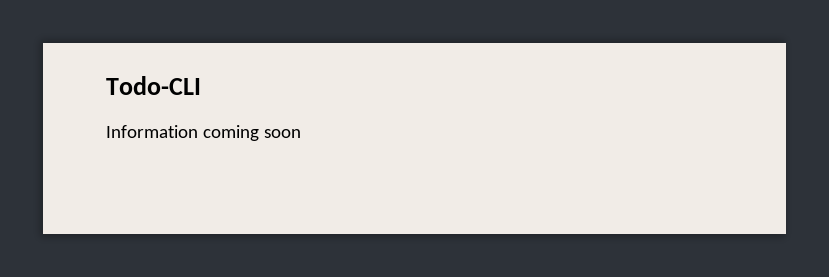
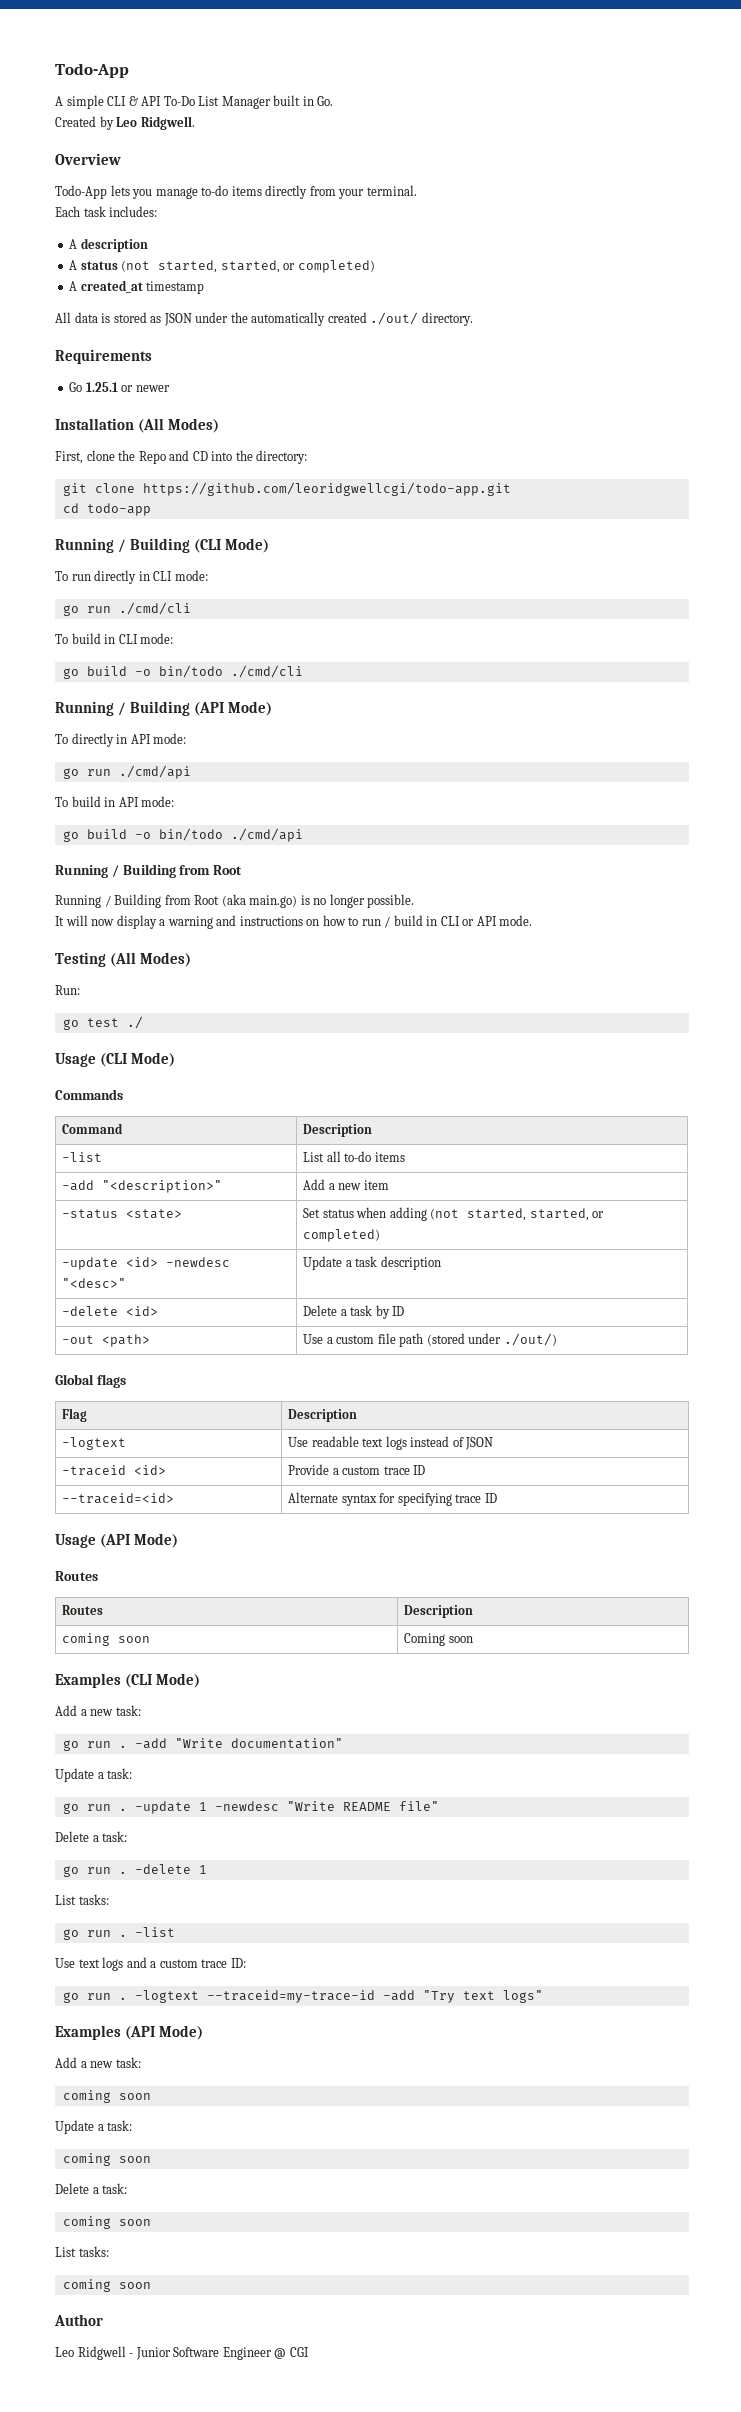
[106,76,201,95] [106,125,301,141] Todo-CLI // Information coming soon -> [55,63,129,78] [55,95,334,109] [55,116,195,130] [55,153,121,165] [55,185,417,199] [55,206,158,217] [69,238,148,252] [69,260,375,273] [69,280,205,294] [55,312,473,326] [55,349,152,364] [69,382,170,392] [55,418,220,433] [55,450,308,464] [62,482,511,496] [62,503,151,516] [55,538,270,553] [55,570,208,584] [62,602,191,616] [55,633,174,644] [62,665,303,679] [55,701,273,716] [55,733,187,747] [62,765,191,779] [55,796,175,807] [62,828,303,842] [55,864,243,878] [55,894,415,908] [55,915,533,929] [55,952,192,967] [55,985,80,995] [62,1016,143,1030] [55,1052,176,1067] [55,1089,123,1100] [62,1123,124,1134] [303,1124,373,1137] [62,1152,103,1162] [303,1151,405,1162] [62,1180,223,1193] [303,1179,389,1190] [62,1209,183,1219] [303,1207,605,1221] [303,1229,381,1242] [62,1257,231,1270] [62,1278,127,1288] [303,1256,441,1270] [62,1306,159,1316] [303,1305,405,1319] [62,1334,151,1347] [303,1333,557,1347] [55,1374,126,1388] [62,1408,88,1422] [288,1409,358,1422] [62,1437,127,1450] [288,1436,494,1450] [62,1465,167,1476] [288,1464,426,1475] [62,1493,175,1504] [288,1492,497,1506] [55,1533,179,1548] [55,1571,98,1581] [62,1605,104,1615] [404,1605,474,1618] [62,1633,151,1646] [404,1633,473,1646] [55,1673,201,1688] [55,1705,141,1716] [62,1738,343,1751] [55,1768,133,1782] [62,1801,439,1814] [55,1831,128,1842] [62,1864,207,1877] [55,1894,109,1905] [62,1927,175,1940] [55,1957,246,1971] [62,1990,543,2003] [55,2025,204,2040] [55,2057,141,2068] [62,2090,151,2103] [55,2120,133,2134] [62,2153,151,2166] [55,2183,128,2194] [62,2216,151,2229] [55,2246,109,2257] [62,2279,151,2292] [54,2314,103,2326] [55,2346,309,2360] Todo-App // A simple CLI & API To-Do List Manager built in Go. // Created by Leo Ridgwell. // Overview // Todo-App lets you manage to-do items directly from your terminal. // Each task includes: // A description // A status (not started, started, or completed) // A created_at timestamp // All data is stored as JSON under the automatically created ./out/ directory. // Requirements // Go 1.25.1 or newer // Installation (All Modes) // First, clone the Repo and CD into the directory: // git clone https://github.com/leoridgwellcgi/todo-app.git // cd todo-app // Running / Building (CLI Mode) // To run directly in CLI mode: // go run ./cmd/cli // To build in CLI mode: // go build -o bin/todo ./cmd/cli // Running / Building (API Mode) // To directly in API mode: // go run ./cmd/api // To build in API mode: // go build -o bin/todo ./cmd/api // Running / Building from Root // Running / Building from Root (aka main.go) is no longer possible. // It will now display a warning and instructions on how to run / build in CLI or API mode. // Testing (All Modes) // Run: // go test ./ // Usage (CLI Mode) // Commands // Command | Description // -list | List all to-do items // -add "<description>" | Add a new item // -status <state> | Set status when adding (not started, started, or completed) // -update <id> -newdesc "<desc>" | Update a task description // -delete <id> | Delete a task by ID // -out <path> | Use a custom file path (stored under ./out/) // Global flags // Flag | Description // -logtext | Use readable text logs instead of JSON // -traceid <id> | Provide a custom trace ID // --traceid=<id> | Alternate syntax for specifying trace ID // Usage (API Mode) // Routes // Routes | Description // coming soon | Coming soon // Examples (CLI Mode) // Add a new task: // go run . -add "Write documentation" // Update a task: // go run . -update 1 -newdesc "Write README file" // Delete a task: // go run . -delete 1 // List tasks: // go run . -list // Use text logs and a custom trace ID: // go run . -logtext --traceid=my-trace-id -add "Try text logs" // Examples (API Mode) // Add a new task: // coming soon // Update a task: // coming soon // Delete a task: // coming soon // List tasks: // coming soon // Author // Leo Ridgwell - Junior Software Engineer @ CGI

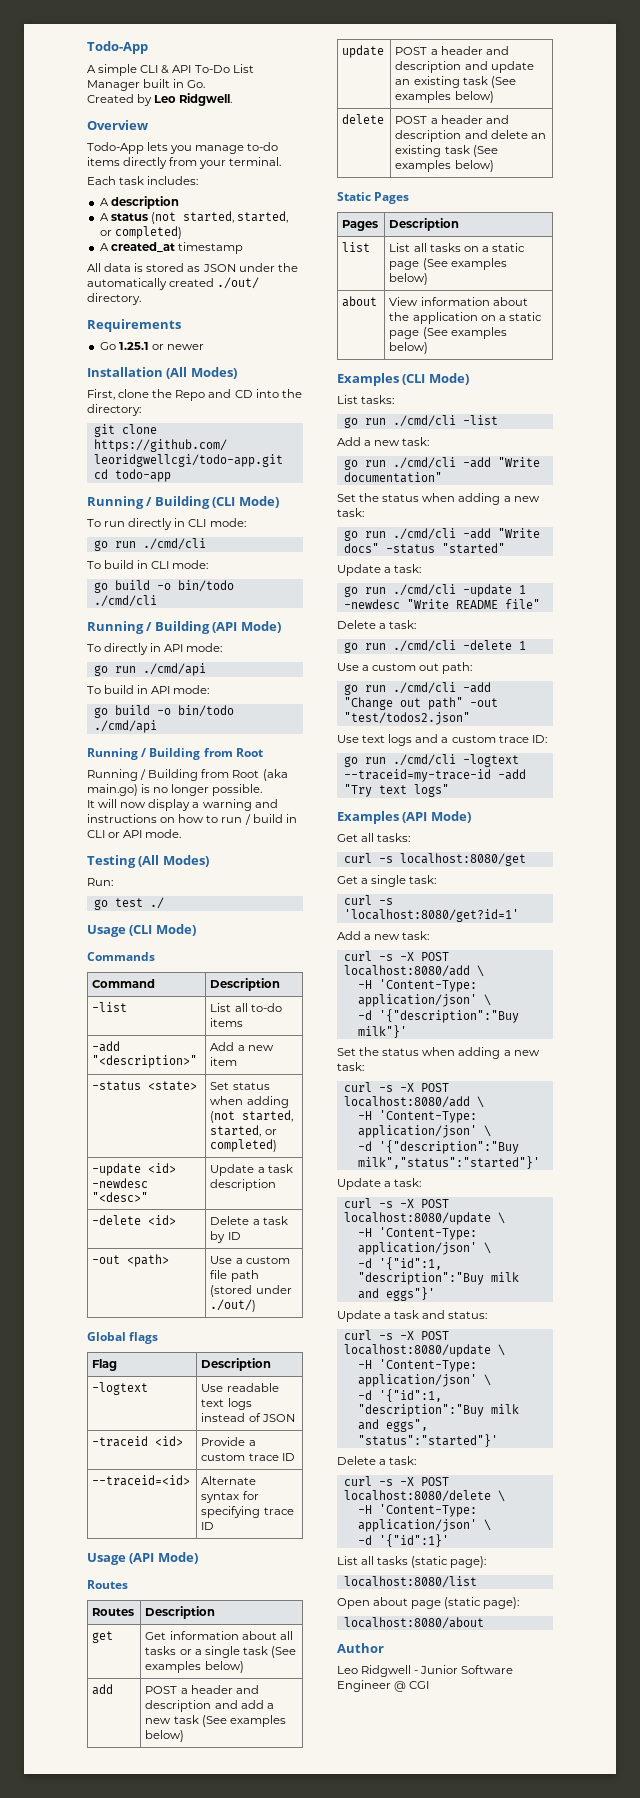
[62,1633,151,1646] [404,1633,473,1646] [55,1673,201,1688] coming soon | Coming soon // Examples (CLI Mode) -> [92,1631,114,1643] [145,1631,293,1640] [145,1646,297,1658] [145,1661,244,1673] [92,1684,114,1695] [145,1685,259,1694] [145,1700,274,1712] [145,1715,286,1727] [145,1730,185,1742] [342,45,385,58] [395,46,509,55] [395,61,534,73] [395,76,516,88] [395,91,494,103] [342,114,385,124] [395,115,509,124] [395,130,546,142] [395,145,498,157] [395,160,494,172] [337,192,410,204] [342,220,379,231] [389,218,460,231] [342,242,371,252] [389,243,526,252] [389,258,507,270] [389,273,429,285] [342,296,378,307] [389,297,528,306] [389,312,542,324] [389,327,507,339] [389,342,429,354] [337,373,469,386] [337,395,395,404] [343,415,498,428] get | Get information about all tasks or a single task (See examples below) // add | POST a header and description and add a new task (See examples below) // update | POST a header and description and update an existing task (See examples below) // delete | POST a header and description and delete an existing task (See examples below) // Static Pages // Pages | Description // list | List all tasks on a static page (See examples below) // about | View information about the application on a static page (See examples below) // Examples (CLI Mode) // List tasks: // go run ./cmd/cli -list
[118,1745,127,1748] . -> [392,457,456,469] ./cmd/cli
(343, 1743) none -> [337,493,540,505] [337,508,364,517] [343,528,540,541] [343,543,505,554] // Set the status when adding a new task: // go run ./cmd/cli -add "Write docs" -status "started"
[118,1808,127,1811] . -> [392,584,456,596] ./cmd/cli
[118,1871,127,1874] . -> [392,640,456,652] ./cmd/cli
[55,1894,109,1905] [62,1927,175,1940] List tasks: // go run . -list -> [337,662,473,674] [343,682,491,695] [343,697,498,710] [343,712,470,725] Use a custom out path: // go run ./cmd/cli -add "Change out path" -out "test/todos2.json"
[118,1997,127,2000] . -> [392,754,456,766] ./cmd/cli
[55,2057,141,2068] [62,2090,151,2103] [55,2120,133,2134] [62,2153,151,2166] [55,2183,128,2194] [62,2216,151,2229] [55,2246,109,2257] [62,2279,151,2292] Add a new task: // coming soon // Update a task: // coming soon // Delete a task: // coming soon // List tasks: // coming soon -> [337,833,411,842] [343,853,526,866] [337,875,437,887] [343,895,393,905] [343,909,519,922] [337,931,430,940] [343,951,449,961] [343,965,484,977] [357,979,477,992] [357,994,491,1007] [357,1009,519,1023] [357,1025,407,1038] [337,1047,540,1059] [337,1062,364,1071] [343,1082,449,1092] [343,1096,484,1108] [357,1110,477,1123] [357,1125,491,1138] [357,1140,519,1154] [357,1156,540,1169] [337,1178,422,1190] [343,1198,449,1208] [343,1212,505,1225] [357,1227,477,1240] [357,1242,491,1255] [357,1257,442,1270] [357,1272,519,1285] [357,1287,435,1301] [337,1310,488,1322] [343,1330,449,1340] [343,1344,505,1357] [357,1359,477,1372] [357,1374,491,1387] [357,1389,442,1402] [357,1404,519,1417] [357,1419,428,1432] [357,1434,498,1447] [337,1456,417,1465] [343,1476,449,1486] [343,1490,505,1502] [357,1504,477,1517] [357,1519,491,1532] [357,1534,449,1547] [337,1556,487,1568] [343,1576,477,1588] [337,1597,520,1609] [343,1617,484,1629] Get all tasks: // curl -s localhost:8080/get // Get a single task: // curl -s 'localhost:8080/get?id=1' // Add a new task: // curl -s -X POST localhost:8080/add \ // -H 'Content-Type: application/json' \ // -d '{"description":"Buy milk"}' // Set the status when adding a new task: // curl -s -X POST localhost:8080/add \ // -H 'Content-Type: application/json' \ // -d '{"description":"Buy milk","status":"started"}' // Update a task: // curl -s -X POST localhost:8080/update \ // -H 'Content-Type: application/json' \ // -d '{"id":1, "description":"Buy milk and eggs"}' // Update a task and status: // curl -s -X POST localhost:8080/update \ // -H 'Content-Type: application/json' \ // -d '{"id":1, "description":"Buy milk and eggs", "status":"started"}' // Delete a task: // curl -s -X POST localhost:8080/delete \ // -H 'Content-Type: application/json' \ // -d '{"id":1}' // List all tasks (static page): // localhost:8080/list // Open about page (static page): // localhost:8080/about

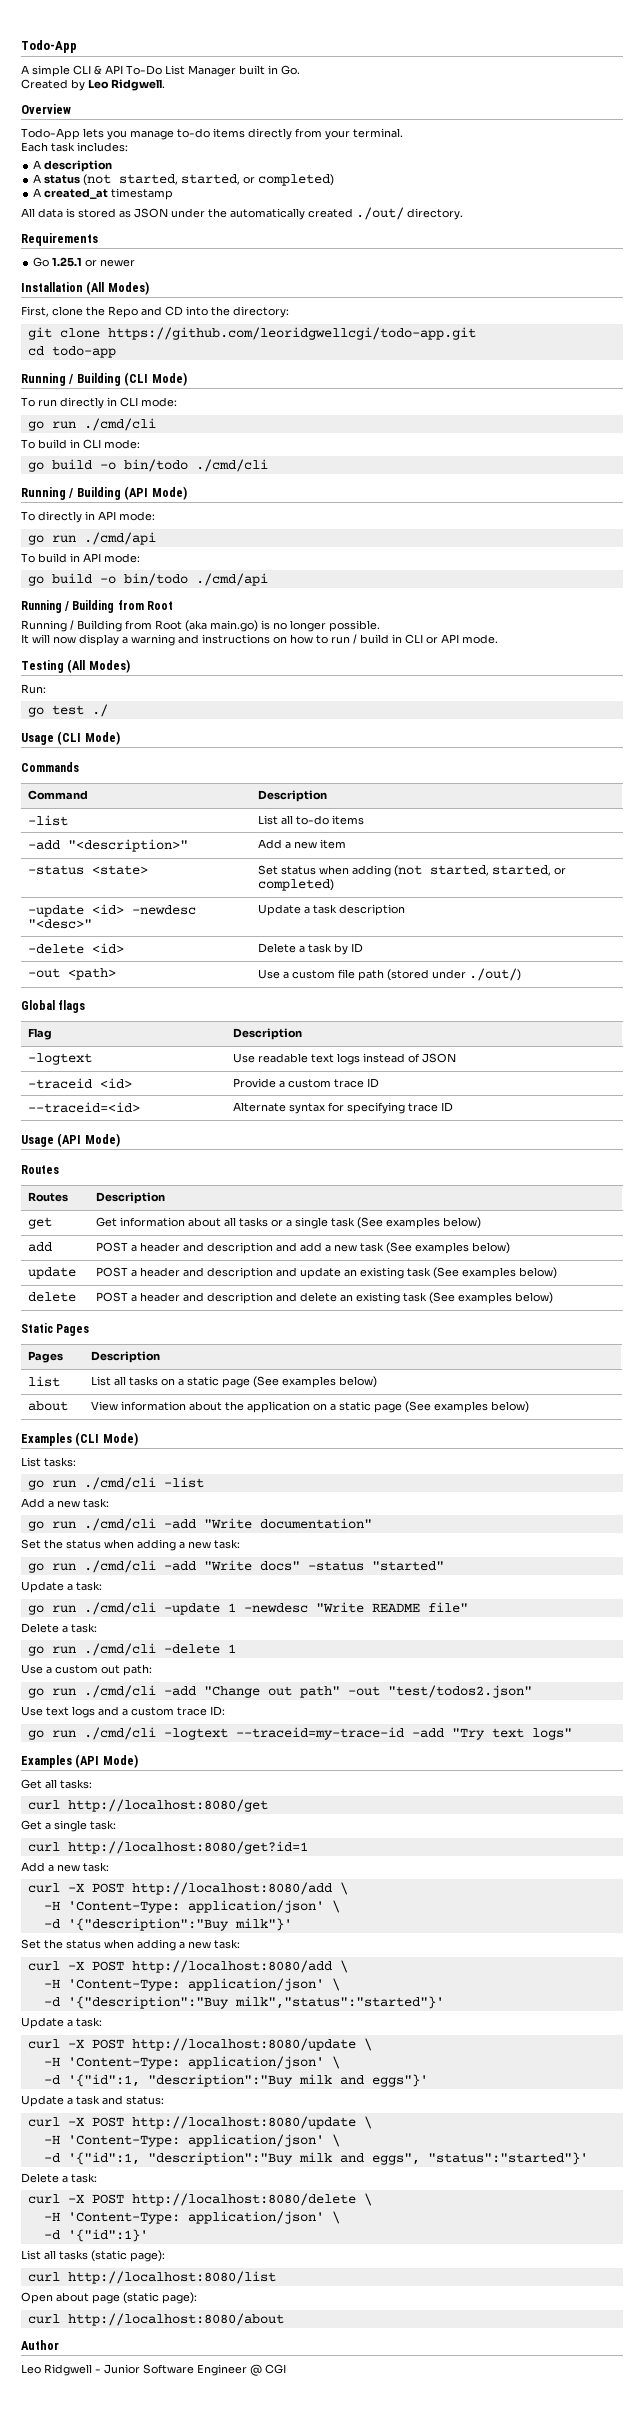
[378,853,526,866] -s localhost:8080/get -> [67,1799,268,1812] http://localhost:8080/get
[378,898,393,905] [343,909,519,922] -s 'localhost:8080/get?id=1' -> [67,1841,308,1854] http://localhost:8080/get?id=1
[378,952,449,961] [343,965,470,977] -s -X POST localhost:8080/add -> [67,1882,332,1895] -X POST http://localhost:8080/add
[378,1083,449,1092] [343,1096,470,1108] -s -X POST localhost:8080/add -> [67,1960,332,1973] -X POST http://localhost:8080/add
[378,1199,449,1208] [343,1212,491,1225] -s -X POST localhost:8080/update -> [67,2038,356,2051] -X POST http://localhost:8080/update
[378,1331,449,1340] [343,1344,491,1357] -s -X POST localhost:8080/update -> [67,2116,356,2129] -X POST http://localhost:8080/update
[378,1477,449,1486] [343,1490,491,1502] -s -X POST localhost:8080/delete -> [67,2193,356,2206] -X POST http://localhost:8080/delete
[343,1576,477,1588] localhost:8080/list -> [27,2271,276,2284] curl http://localhost:8080/list
[343,1617,484,1629] localhost:8080/about -> [27,2313,284,2326] curl http://localhost:8080/about

